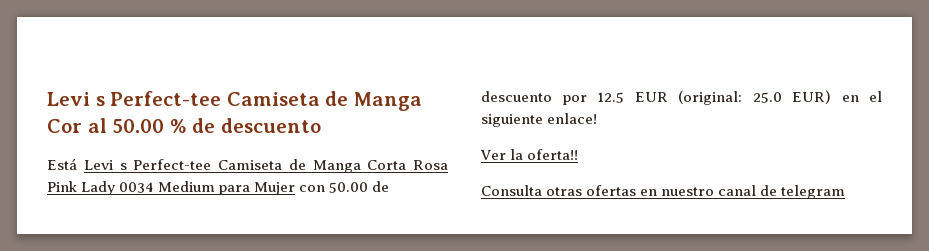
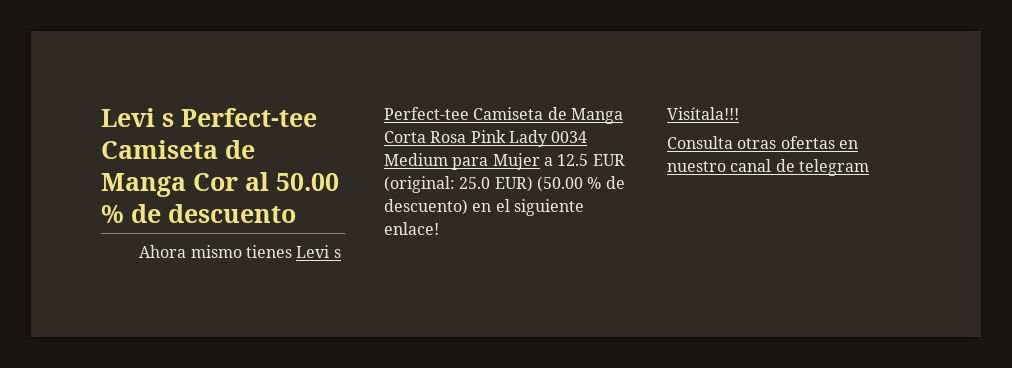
[47,158,77,170] Está -> [139,245,292,258] Ahora mismo tienes
[299,181,390,193] [481,91,587,105] con 50.00 de descuento por -> [543,157,553,166] a
(831, 97) none -> [536,176,625,192] [384,199,468,215] (50.00 % de descuento)
[480,149,579,160] Ver la oferta!! -> [667,107,739,120] Visítala!!!

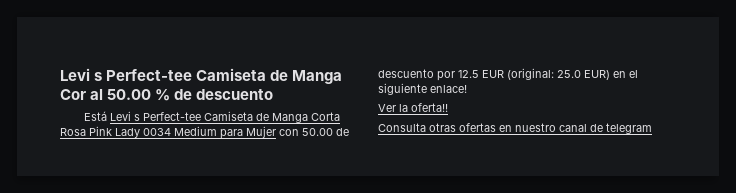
[139,245,292,258] Ahora mismo tienes -> [83,111,107,121] Está
[543,157,553,166] a -> [279,128,349,136] [378,69,455,81] con 50.00 de descuento por
[536,176,625,192] [384,199,468,215] (50.00 % de descuento) -> (610, 75) none
[667,107,739,120] Visítala!!! -> [378,103,448,112] Ver la oferta!!

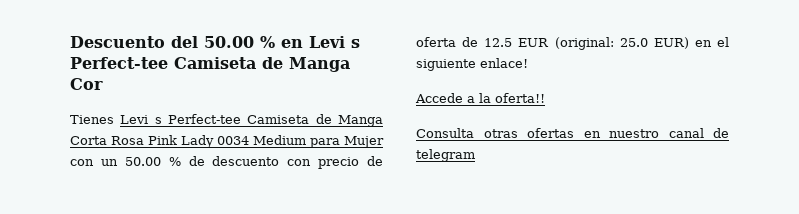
(60, 74) none -> [70,36,303,48] Descuento del 50.00 % en
[90,89,274,101] [83,111,107,121] al 50.00 % de descuento // Está -> [70,115,114,124] // Tienes
[302,128,349,136] [378,69,455,81] 50.00 de descuento por -> [100,156,383,169] [416,37,479,47] un 50.00 % de descuento con precio de oferta de
[378,104,396,112] Ver -> [415,93,475,103] Accede a

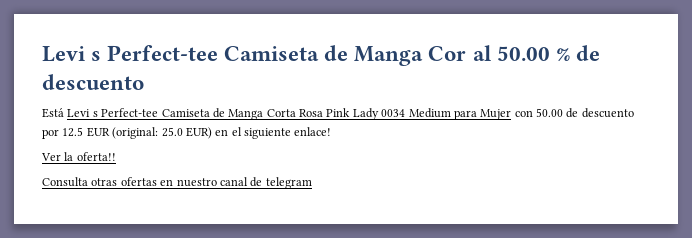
[70,36,303,48] Descuento del 50.00 % en -> (42, 54) none
[70,115,114,124] // Tienes -> [472,45,600,61] [42,74,144,90] [42,108,64,118] al 50.00 % de descuento // Está
[100,156,383,169] [416,37,479,47] un 50.00 % de descuento con precio de oferta de -> [536,108,634,118] [42,129,59,139] 50.00 de descuento por
[415,93,475,103] Accede a -> [41,153,61,161] Ver

